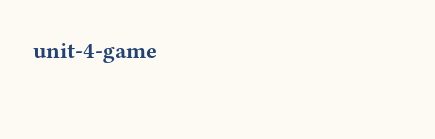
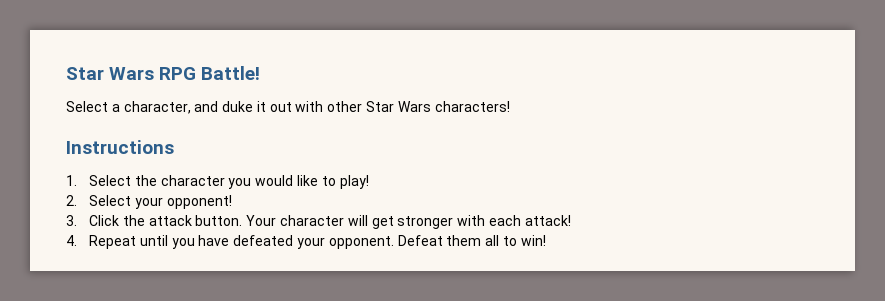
[33,43,157,63] unit-4-game -> [66,66,261,80] [66,101,510,114] [66,140,174,154] [66,175,369,189] [66,195,232,209] [66,215,571,229] [66,235,546,249] Star Wars RPG Battle! // Select a character, and duke it out with other Star Wars characters! // Instructions // 1. Select the character you would like to play! // 2. Select your opponent! // 3. Click the attack button. Your character will get stronger with each attack! // 4. Repeat until you have defeated your opponent. Defeat them all to win!

